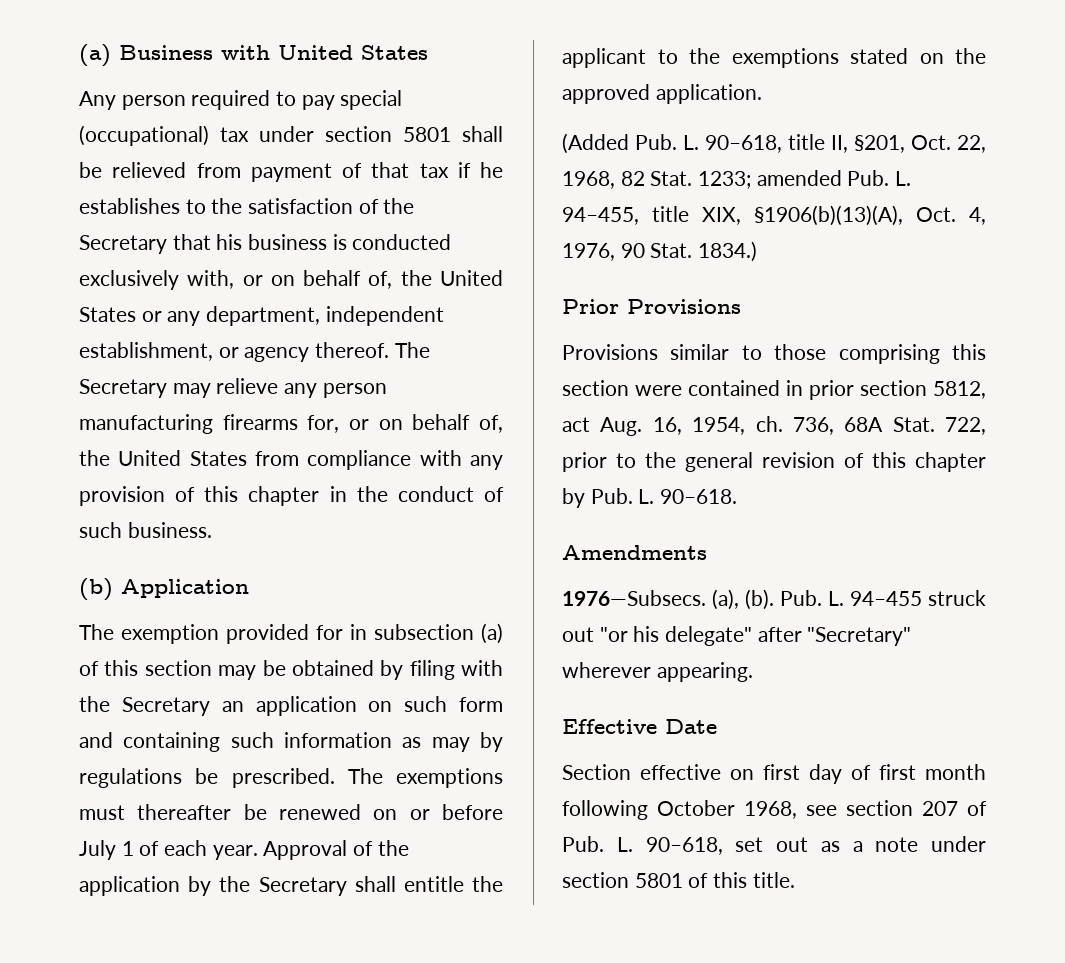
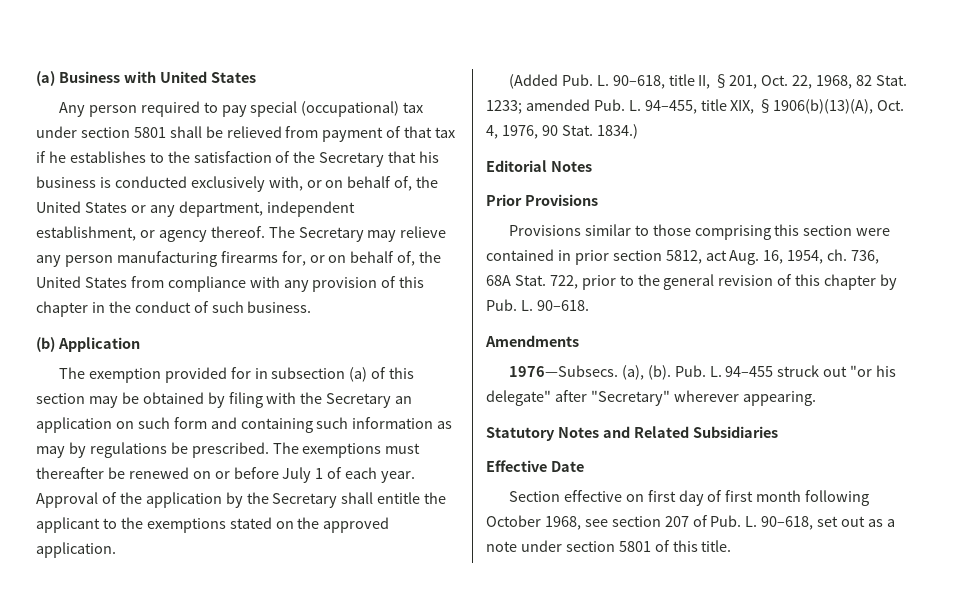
(758, 251) none -> [486,160,592,172] // Editorial Notes
(753, 672) none -> [486,426,778,441] // Statutory Notes and Related Subsidiaries

